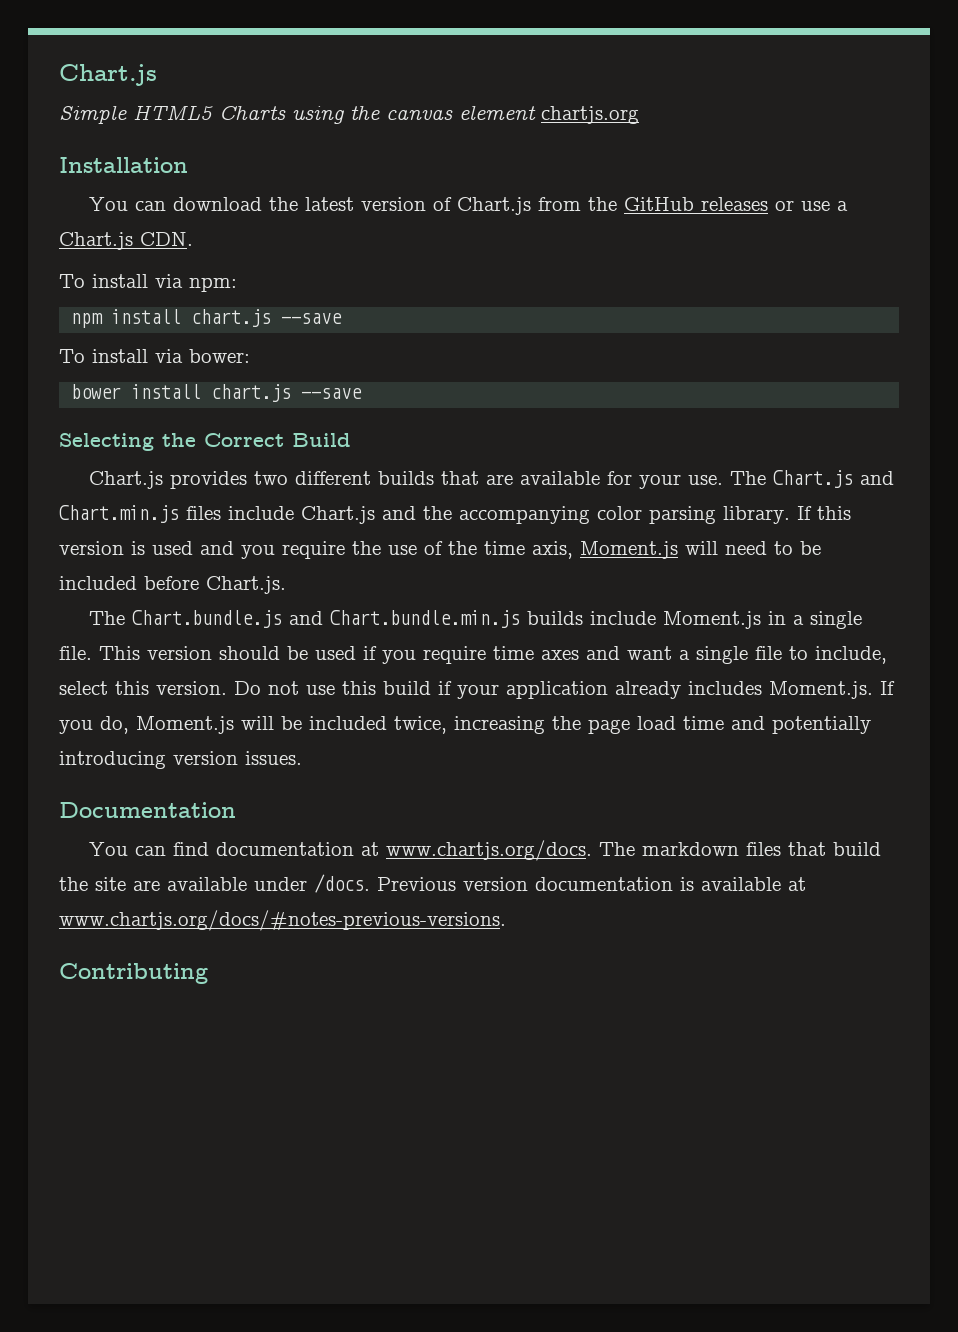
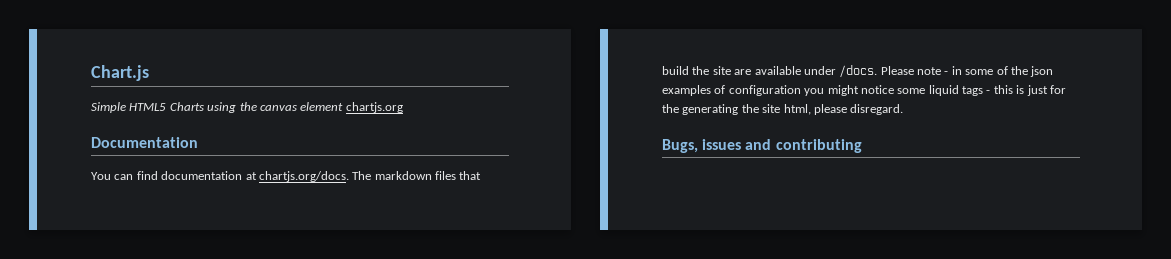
[59,157,188,173] [89,197,849,215] [59,232,193,250] [59,274,237,292] [71,309,343,328] [59,349,250,363] [71,384,363,402] [59,433,351,451] [89,470,895,489] [59,505,851,524] [59,541,821,559] [59,576,286,594] [89,610,863,629] [59,646,887,664] [59,681,895,699] [59,716,871,734] [59,751,302,769] // Installation // You can download the latest version of Chart.js from the GitHub releases or use a Chart.js CDN. // To install via npm: // npm install chart.js --save // To install via bower: // bower install chart.js --save // Selecting the Correct Build // Chart.js provides two different builds that are available for your use. The Chart.js and Chart.min.js files include Chart.js and the accompanying color parsing library. If this version is used and you require the use of the time axis, Moment.js will need to be included before Chart.js. // The Chart.bundle.js and Chart.bundle.min.js builds include Moment.js in a single file. This version should be used if you require time axes and want a single file to include, select this version. Do not use this build if your application already includes Moment.js. If you do, Moment.js will be included twice, increasing the page load time and potentially introducing version issues. -> (403, 107) none
[386,840,593,861] www.chartjs.org/docs. -> [258,171,349,182] chartjs.org/docs.
[377,877,806,891] [59,910,506,931] [59,963,208,984] Previous version documentation is available at www.chartjs.org/docs/#notes-previous-versions. // Contributing -> [880,66,1054,77] [662,85,1066,96] [662,104,904,115] [662,139,862,153] Please note - in some of the json examples of configuration you might notice some liquid tags - this is just for the generating the site html, please disregard. // Bugs, issues and contributing

